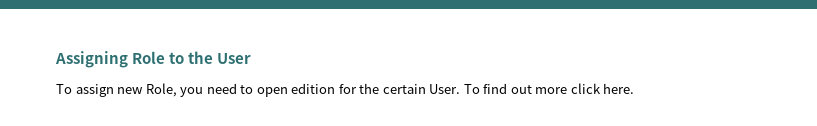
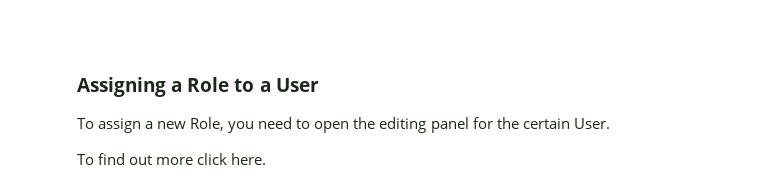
(128, 59) none -> [171,81,183,92] a
[188,51,214,64] the -> [259,81,271,92] a
(114, 90) none -> [145,121,154,129] a
[291,83,336,94] edition -> [353,117,469,133] the editing panel
(461, 89) none -> (610, 123) //

